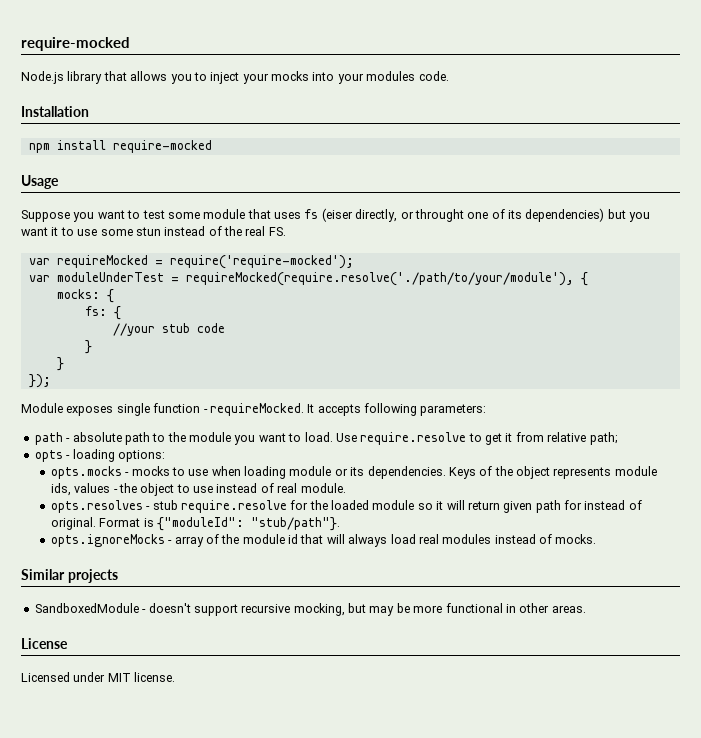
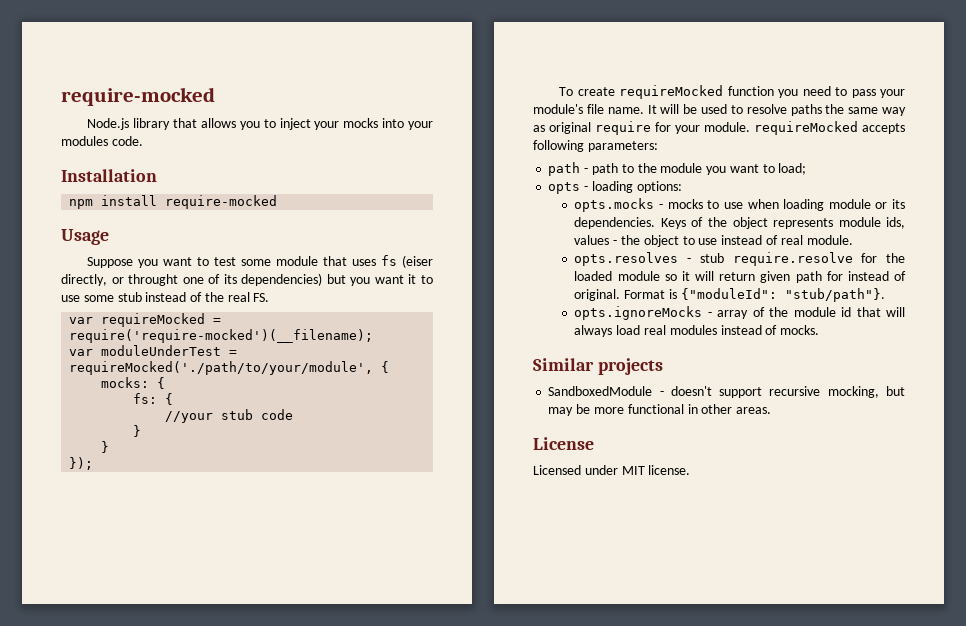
[135,227,161,236] stun -> [117,292,142,302] stub
[169,255,354,269] require('require-mocked'); -> [69,329,374,343] require('require-mocked')(__filename);
[185,272,574,286] requireMocked(require.resolve('./path/to/your/module'), -> [69,361,374,375] requireMocked('./path/to/your/module',
[21,403,315,416] Module exposes single function - requireMocked. It -> [559,85,905,99] [533,104,906,116] [533,121,858,135] To create requireMocked function you need to pass your module's file name. It will be used to resolve paths the same way as original require for your module. requireMocked
[72,432,122,442] absolute -> (589, 170) none
[304,432,618,445] load. Use require.resolve to get it from relative path; -> [778,163,807,175] load;

